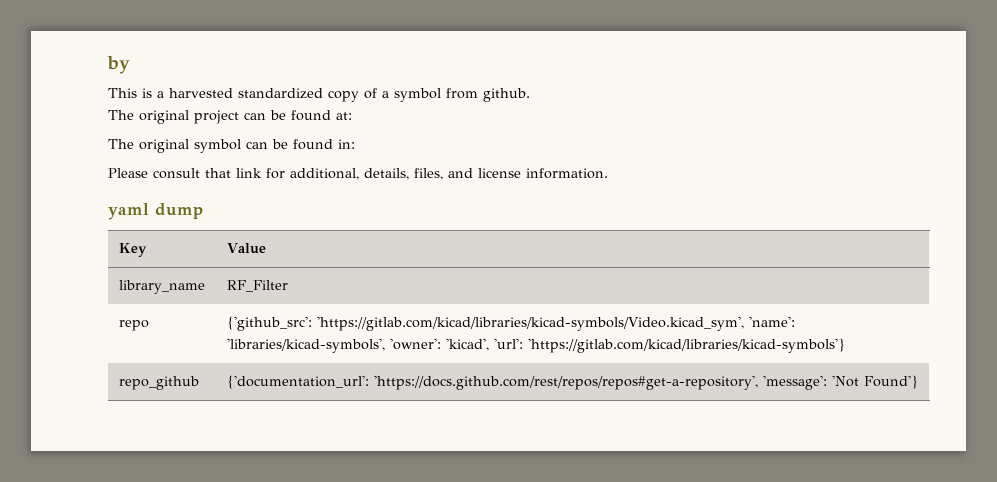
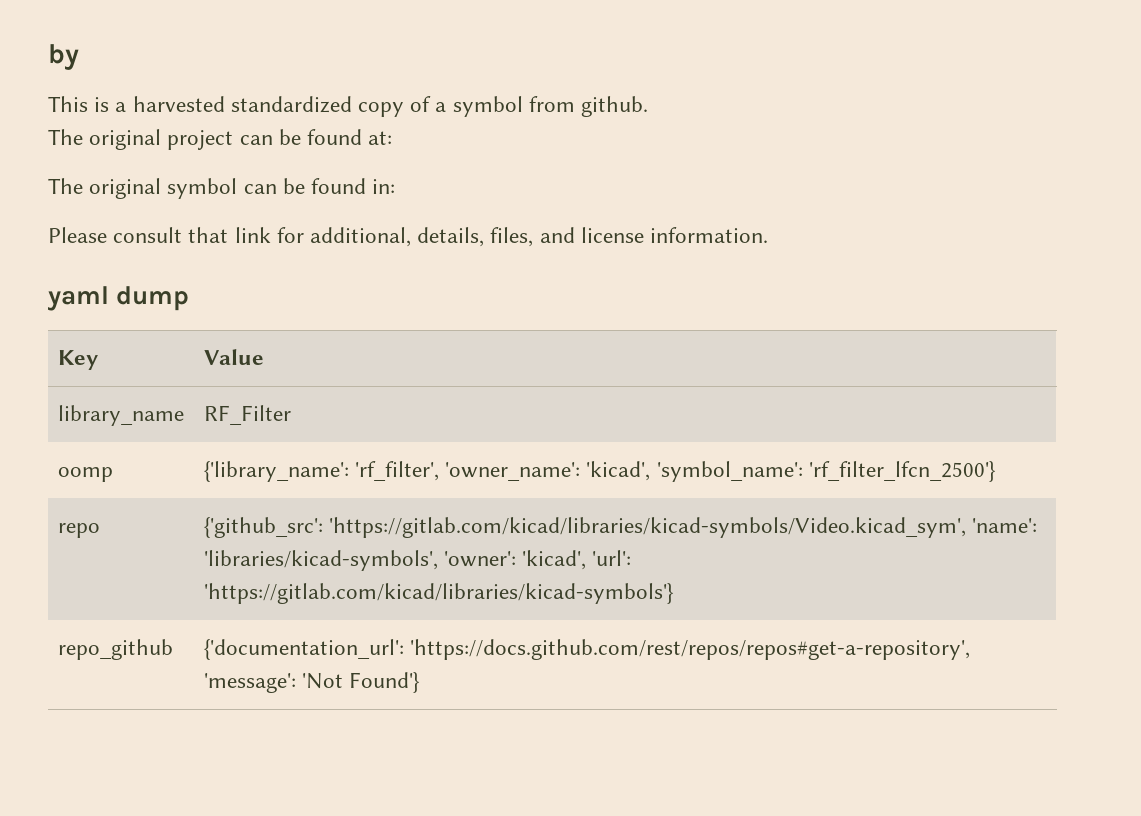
(288, 286) none -> [57,467,113,482] [203,461,996,482] // oomp | {'library_name': 'rf_filter', 'owner_name': 'kicad', 'symbol_name': 'rf_filter_lfcn_2500'}

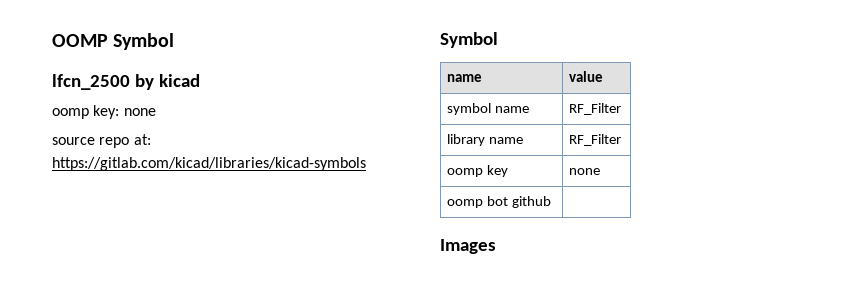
[48,44,79,70] [48,96,649,117] [48,129,393,150] [48,178,396,199] [48,227,769,247] [48,286,190,311] [57,350,98,370] [203,349,264,365] [57,405,184,426] [203,405,291,425] [57,467,113,482] [203,461,996,482] [57,523,100,538] [203,517,1038,538] [203,550,632,571] [203,583,674,604] [57,639,173,660] [203,639,971,660] [203,672,421,693] by // This is a harvested standardized copy of a symbol from github. // The original project can be found at: // The original symbol can be found in: // Please consult that link for additional, details, files, and license information. // yaml dump // Key | Value // library_name | RF_Filter // oomp | {'library_name': 'rf_filter', 'owner_name': 'kicad', 'symbol_name': 'rf_filter_lfcn_2500'} // repo | {'github_src': 'https://gitlab.com/kicad/libraries/kicad-symbols/Video.kicad_sym', 'name': 'libraries/kicad-symbols', 'owner': 'kicad', 'url': 'https://gitlab.com/kicad/libraries/kicad-symbols'} // repo_github | {'documentation_url': 'https://docs.github.com/rest/repos/repos#get-a-repository', 'message': 'Not Found'} -> [52,33,175,50] [52,74,200,90] [52,105,156,119] [52,134,151,148] [52,157,366,171] [440,32,498,48] [447,74,483,82] [569,71,604,82] [447,103,530,115] [569,103,622,115] [447,134,524,146] [569,134,622,146] [447,165,509,177] [569,168,601,175] [447,196,552,208] [440,239,496,254] OOMP Symbol // lfcn_2500 by kicad // oomp key: none // source repo at: https://gitlab.com/kicad/libraries/kicad-symbols // Symbol // name | value // symbol name | RF_Filter // library name | RF_Filter // oomp key | none // oomp bot github | // Images

